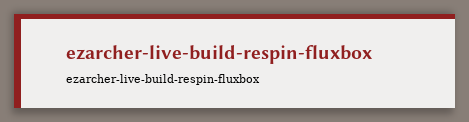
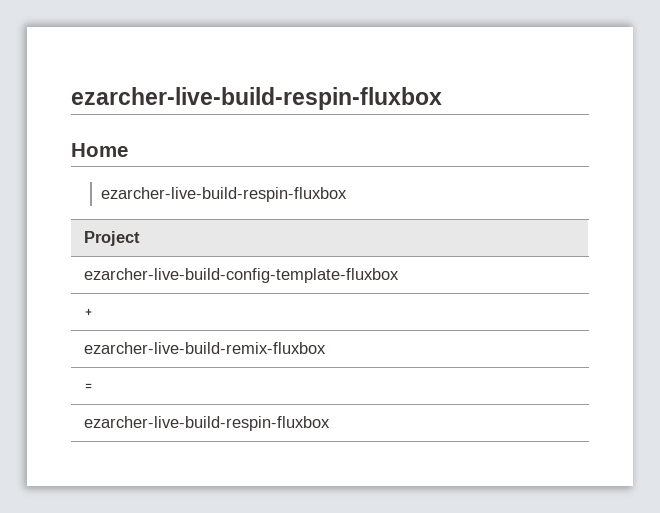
[66,45,373,64] [66,74,260,85] ezarcher-live-build-respin-fluxbox // ezarcher-live-build-respin-fluxbox -> [71,87,442,110] [71,143,128,157] [101,187,348,202] [83,231,140,246] [83,268,399,283] [83,308,93,317] [83,342,326,354] [83,383,93,391] [83,416,330,431] ezarcher-live-build-respin-fluxbox // Home // ezarcher-live-build-respin-fluxbox // Project // ezarcher-live-build-config-template-fluxbox // + // ezarcher-live-build-remix-fluxbox // = // ezarcher-live-build-respin-fluxbox

